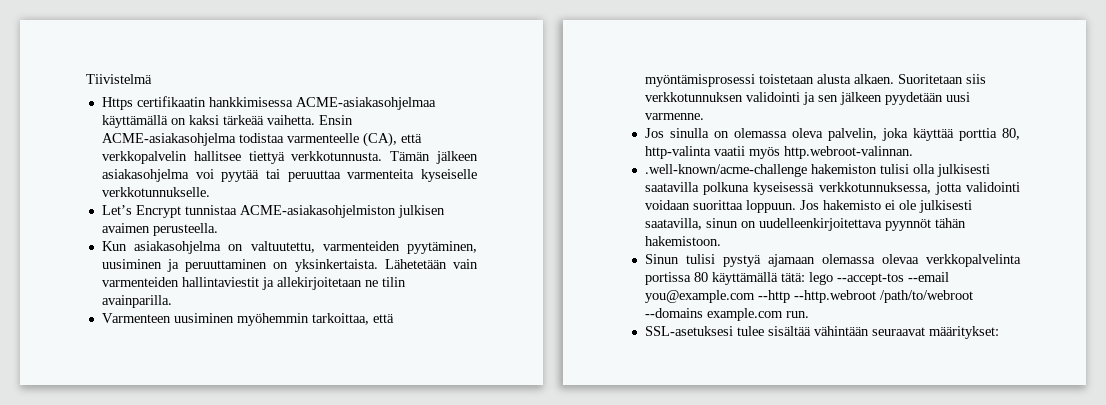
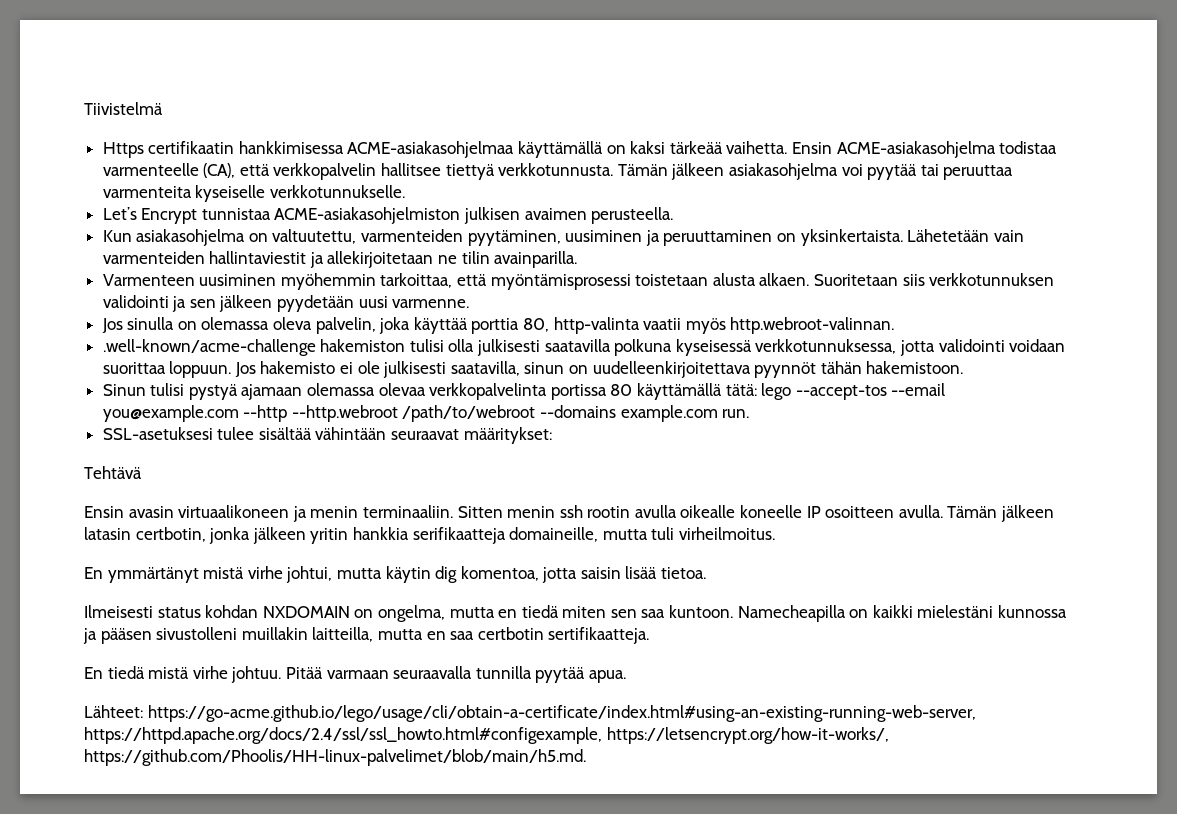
(999, 332) none -> [84,466,142,479] [84,505,1055,522] [84,527,775,544] [84,566,707,583] [84,605,1068,622] [83,627,650,644] [84,666,626,683] [84,705,976,722] [84,727,889,744] [84,749,586,766] // Tehtävä // Ensin avasin virtuaalikoneen ja menin terminaaliin. Sitten menin ssh rootin avulla oikealle koneelle IP osoitteen avulla. Tämän jälkeen latasin certbotin, jonka jälkeen yritin hankkia serifikaatteja domaineille, mutta tuli virheilmoitus. // En ymmärtänyt mistä virhe johtui, mutta käytin dig komentoa, jotta saisin lisää tietoa. // Ilmeisesti status kohdan NXDOMAIN on ongelma, mutta en tiedä miten sen saa kuntoon. Namecheapilla on kaikki mielestäni kunnossa ja pääsen sivustolleni muillakin laitteilla, mutta en saa certbotin sertifikaatteja. // En tiedä mistä virhe johtuu. Pitää varmaan seuraavalla tunnilla pyytää apua. // Lähteet: https://go-acme.github.io/lego/usage/cli/obtain-a-certificate/index.html#using-an-existing-running-web-server, https://httpd.apache.org/docs/2.4/ssl/ssl_howto.html#configexample, https://letsencrypt.org/how-it-works/, https://github.com/Phoolis/HH-linux-palvelimet/blob/main/h5.md.

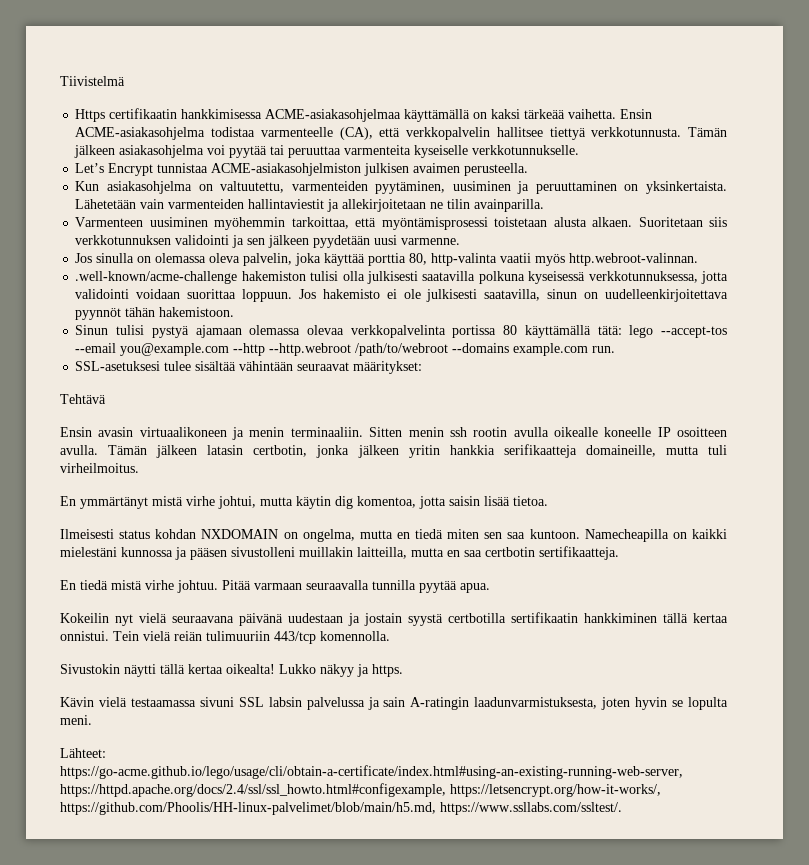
(626, 676) none -> [60,612,728,626] [60,631,390,644] [60,664,403,677] [60,697,729,710] [60,715,92,725] // Kokeilin nyt vielä seuraavana päivänä uudestaan ja jostain syystä certbotilla sertifikaatin hankkiminen tällä kertaa onnistui. Tein vielä reiän tulimuuriin 443/tcp komennolla. // Sivustokin näytti tällä kertaa oikealta! Lukko näkyy ja https. // Kävin vielä testaamassa sivuni SSL labsin palvelussa ja sain A-ratingin laadunvarmistuksesta, joten hyvin se lopulta meni.
[84,749,586,766] https://github.com/Phoolis/HH-linux-palvelimet/blob/main/h5.md. -> [60,802,622,815] https://github.com/Phoolis/HH-linux-palvelimet/blob/main/h5.md, https://www.ssllabs.com/ssltest/.

